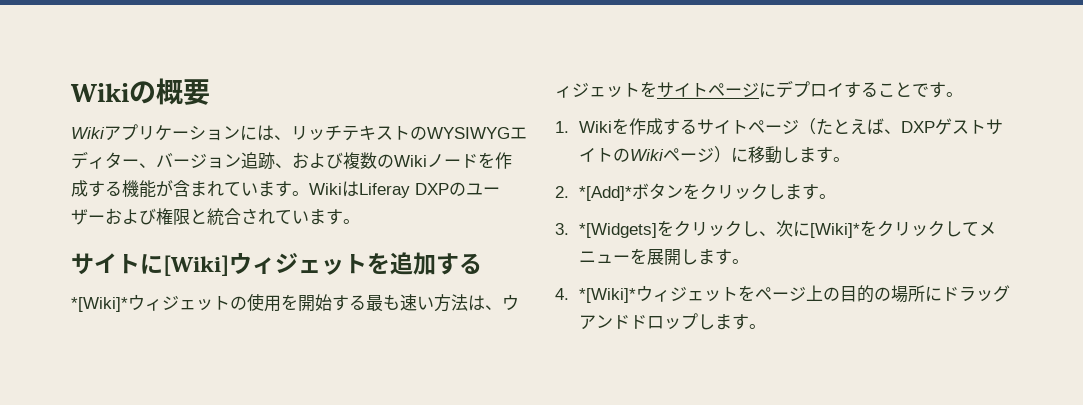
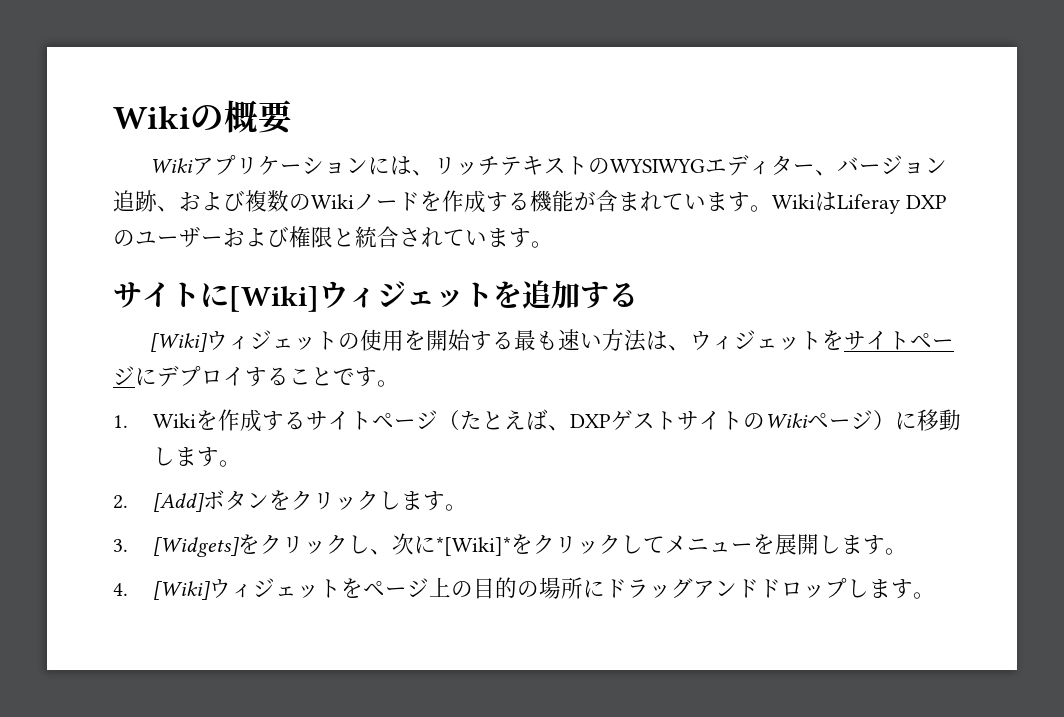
[71,297,128,312] *[Wiki]* -> [149,333,207,352] [Wiki]
[578,186,632,201] *[Add]* -> [153,493,205,512] [Add]
[578,223,657,238] *[Widgets] -> [153,537,240,557] [Widgets]
[809,223,860,238] [Wiki]* -> [436,537,512,556] *[Wiki]*
[578,288,636,303] *[Wiki]* -> [153,581,211,600] [Wiki]

